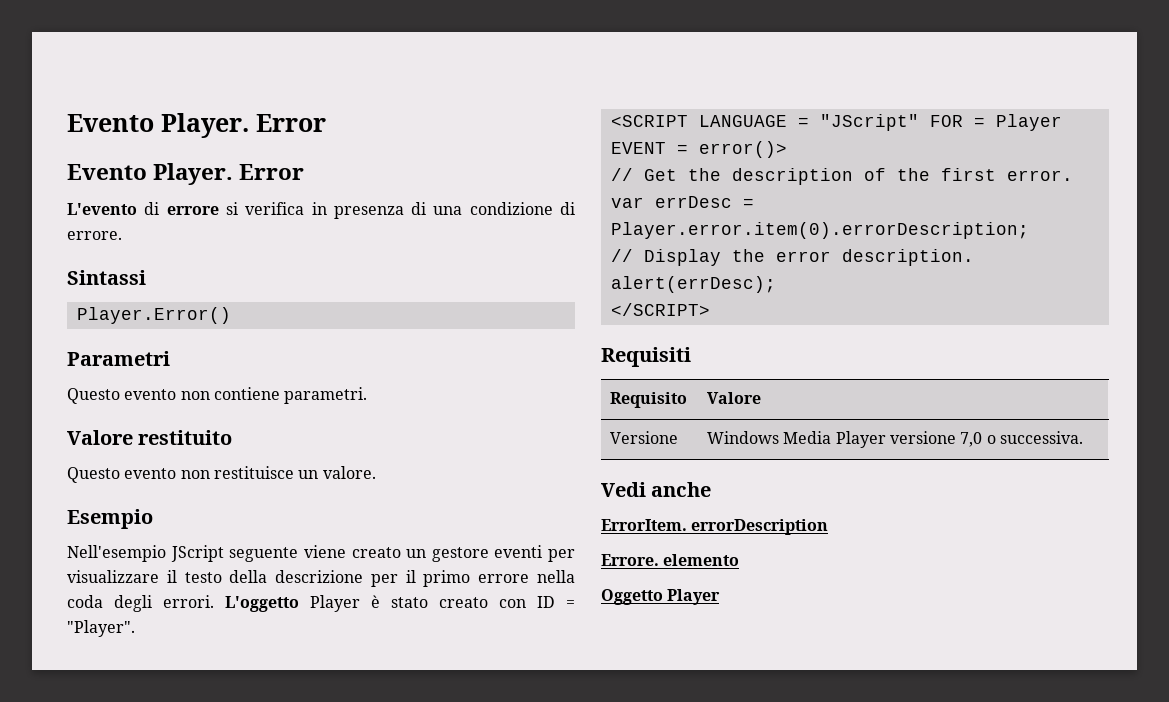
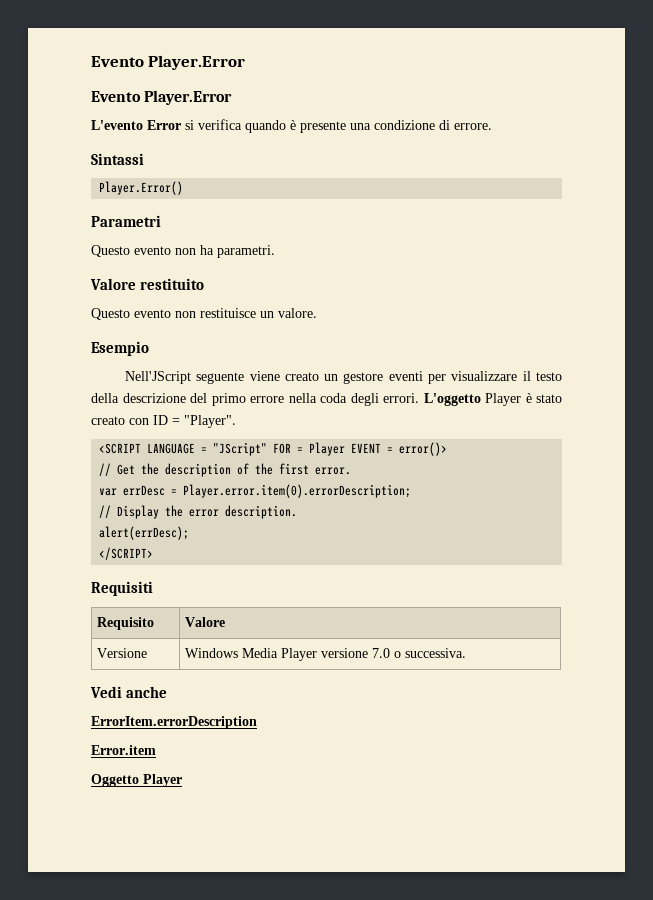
[67,113,326,138] [67,163,305,185] Evento Player. Error // Evento Player. Error -> [91,55,246,70] [91,90,233,105] Evento Player.Error // Evento Player.Error
[144,202,427,219] di errore si verifica in presenza di -> [147,119,346,133] Error si verifica quando è presente
[213,387,280,400] contiene -> [200,245,214,255] ha
[67,545,224,562] Nell'esempio JScript -> [124,371,191,384] Nell'JScript
[370,570,416,587] per il -> [190,393,207,403] del
[960,432,983,447] 7,0 -> [371,648,390,658] 7.0
[601,519,829,535] [601,554,740,566] ErrorItem. errorDescription // Errore. elemento -> [91,716,257,729] [91,745,156,755] ErrorItem.errorDescription // Error.item

